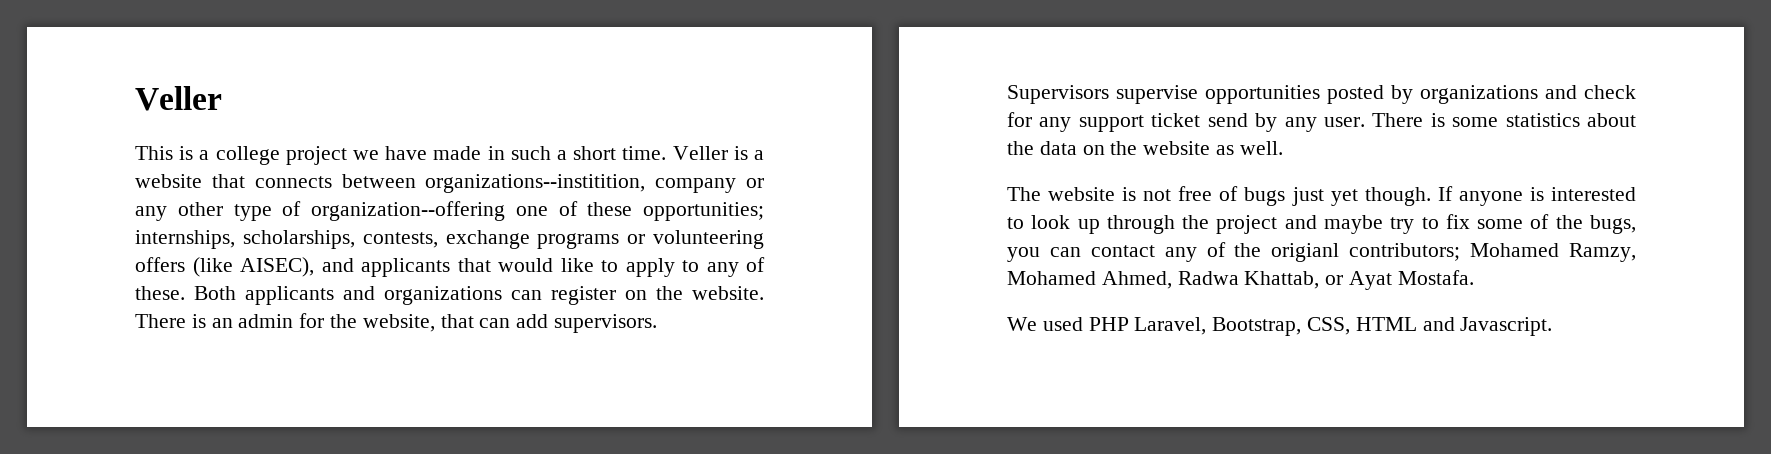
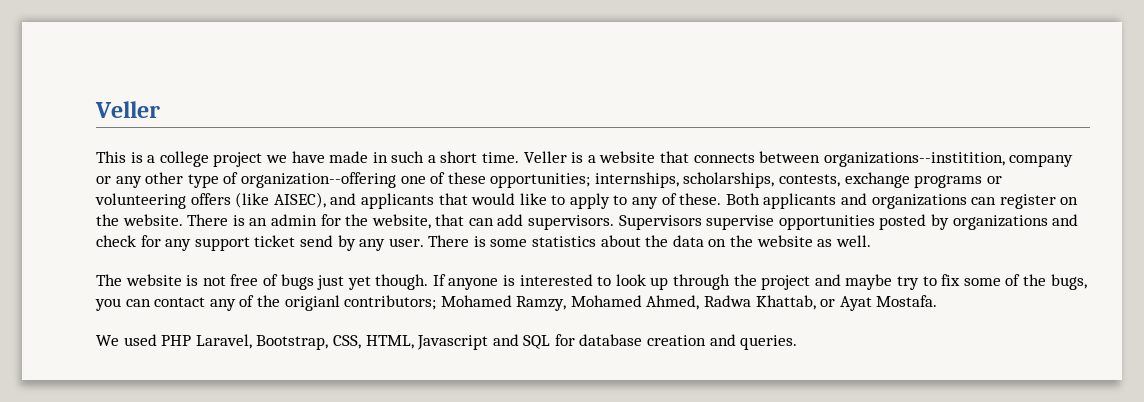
[1355,317,1553,336] HTML and Javascript. -> [365,334,798,350] HTML, Javascript and SQL for database creation and queries.

